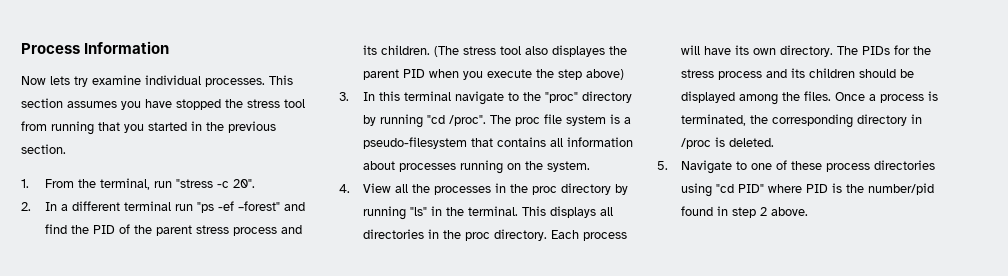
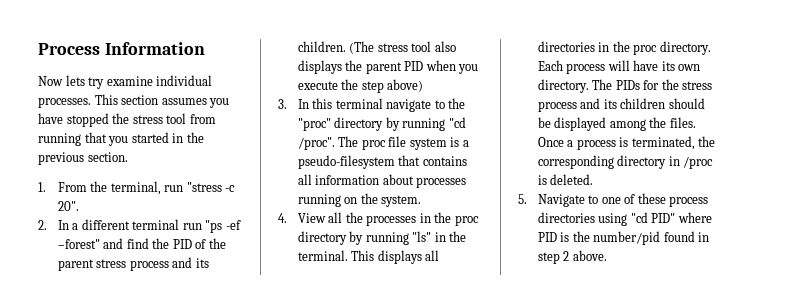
[551,45,605,57] displayes -> [297,60,342,74] displays

